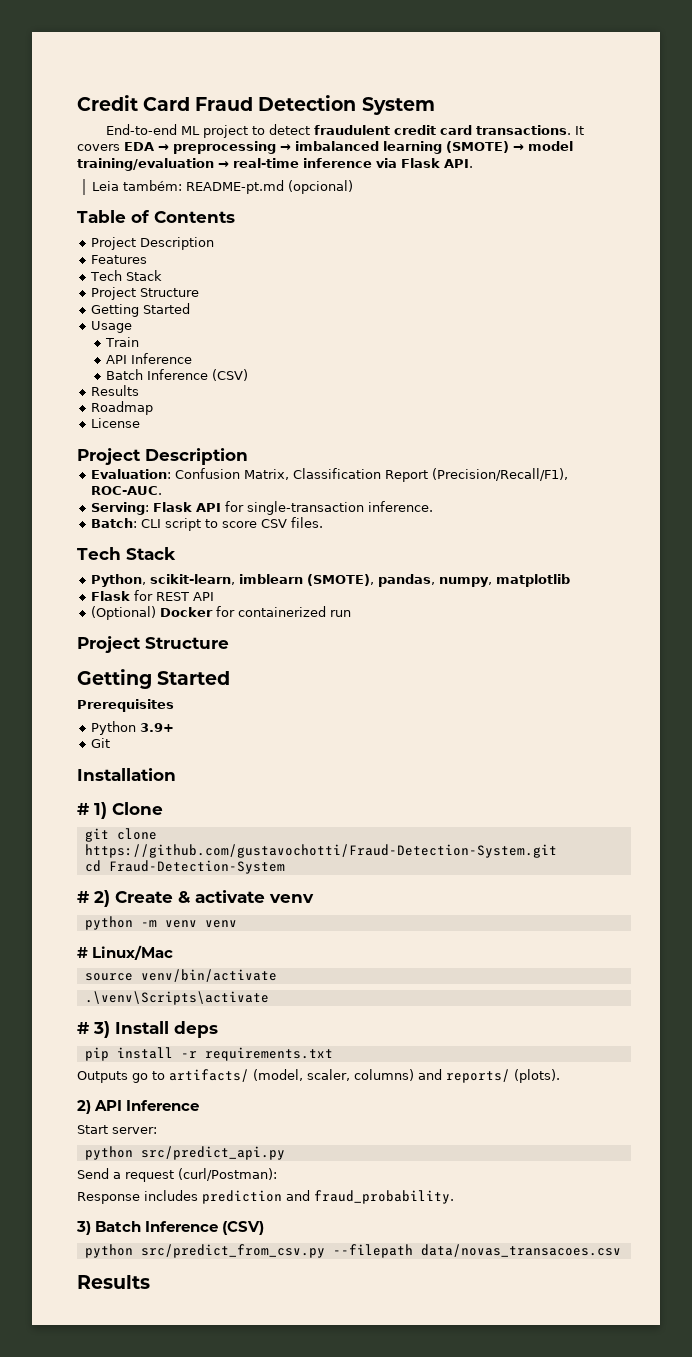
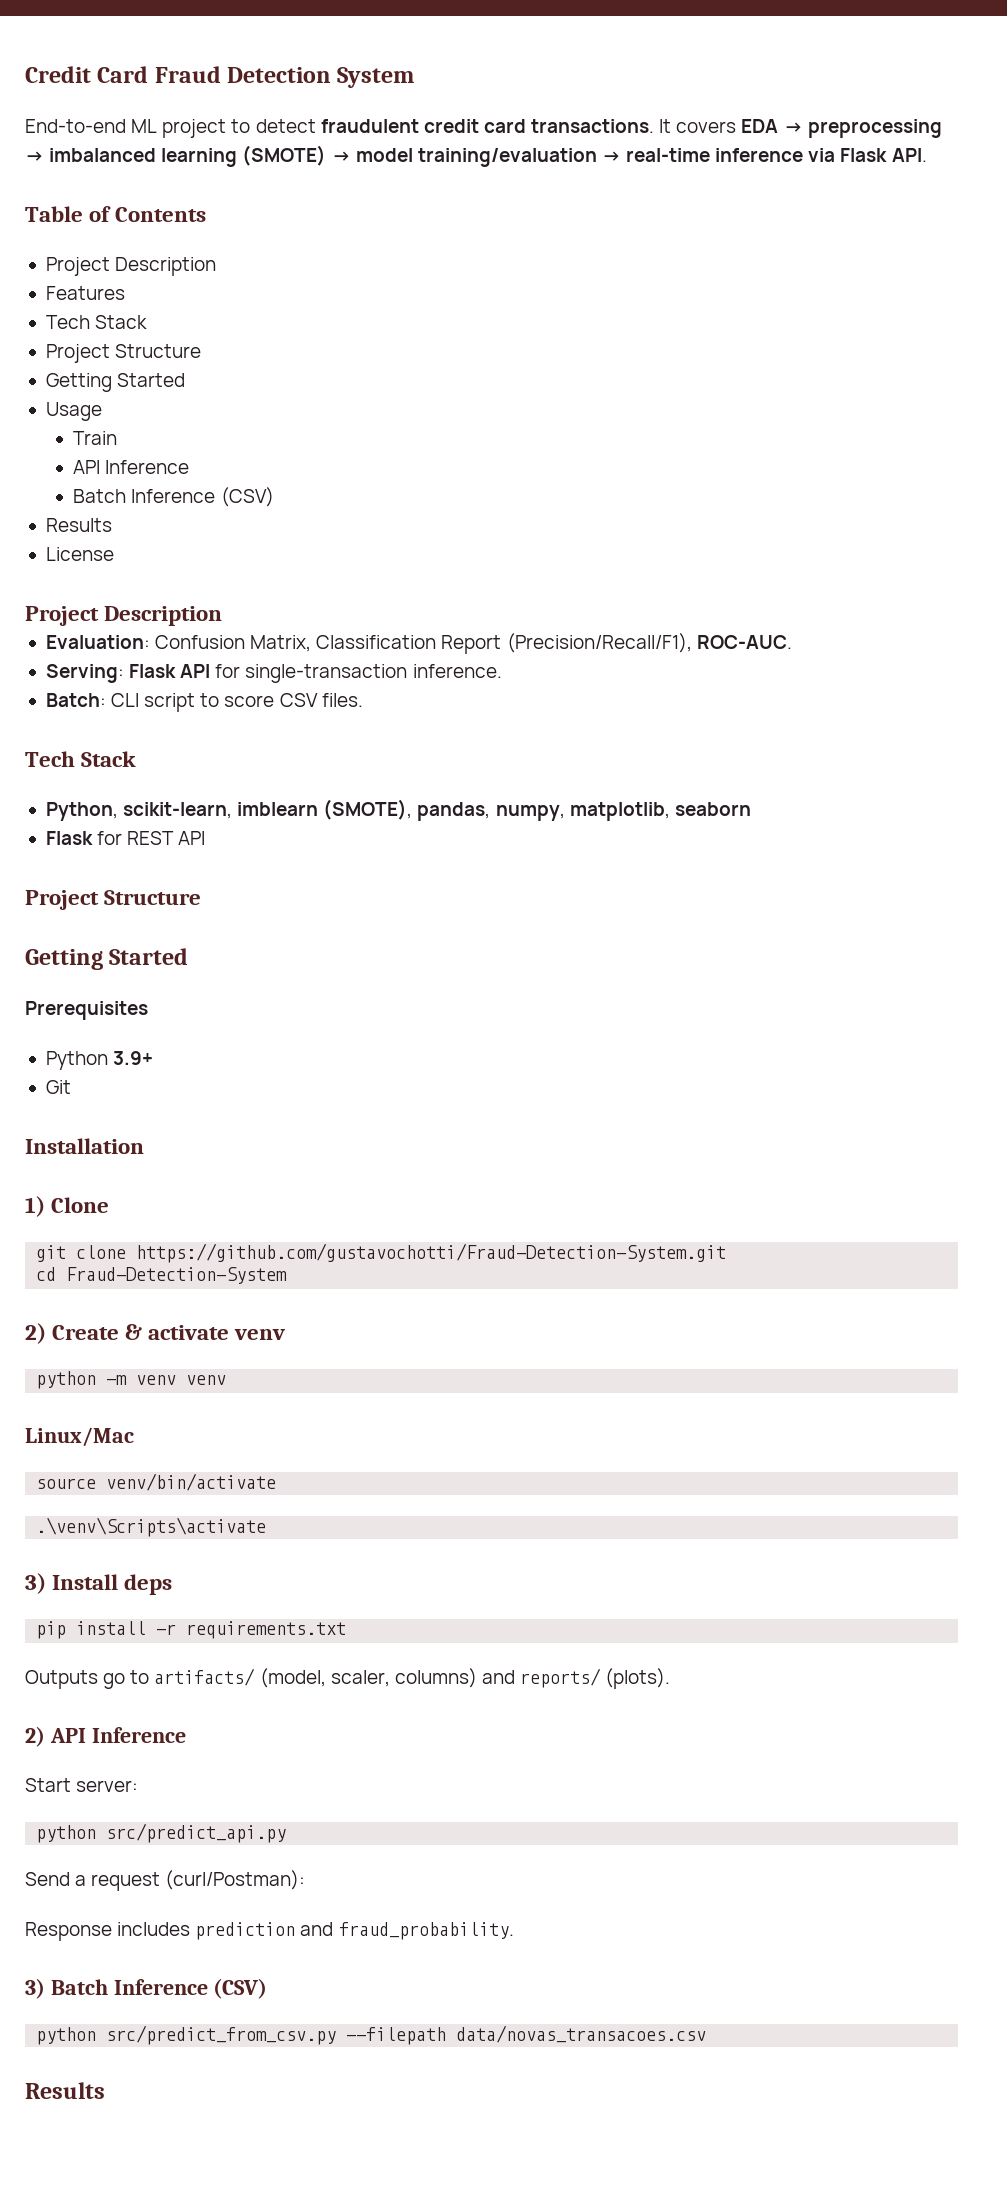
[92,180,354,194] // Leia também: README-pt.md (opcional) -> (927, 155) none
[91,401,154,415] // Roadmap -> (112, 525) none
[496,574,571,587] matplotlib -> [569,802,751,821] matplotlib, seaborn
[91,606,352,620] // (Optional) Docker for containerized run -> (206, 838) none
[77,803,89,815] # -> (144, 1146) none
[77,891,89,903] # -> (288, 1275) none
[77,947,88,958] # -> (227, 1380) none
[77,1022,89,1034] # -> (267, 1527) none

